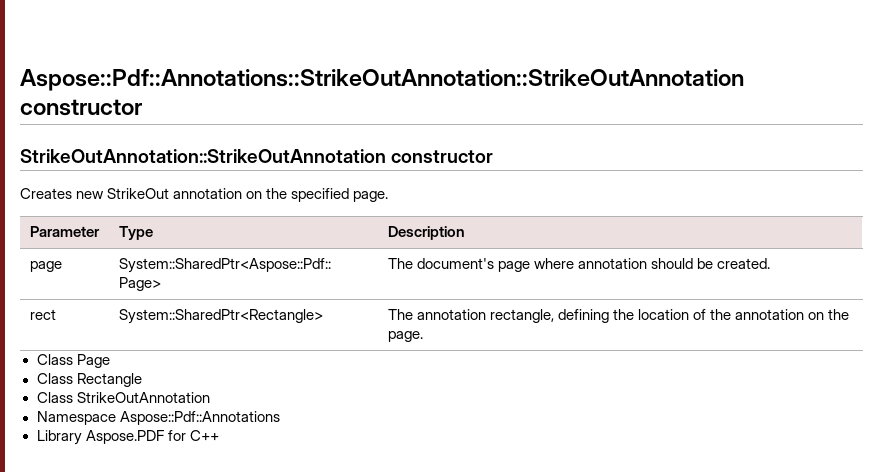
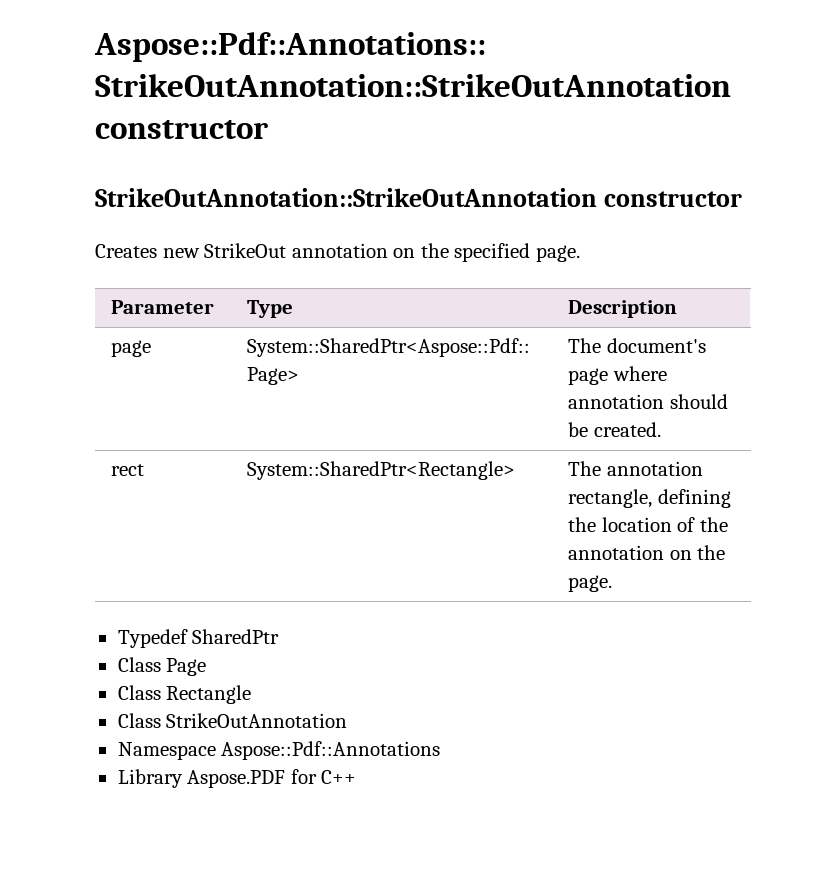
(423, 336) none -> [117,629,280,648] // Typedef SharedPtr

